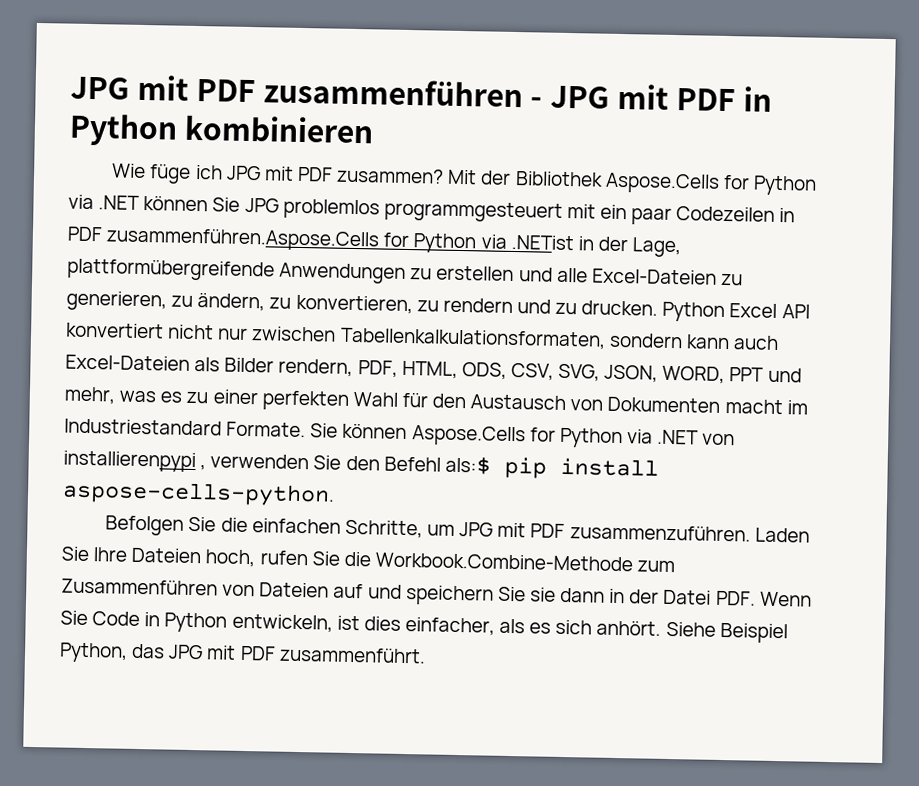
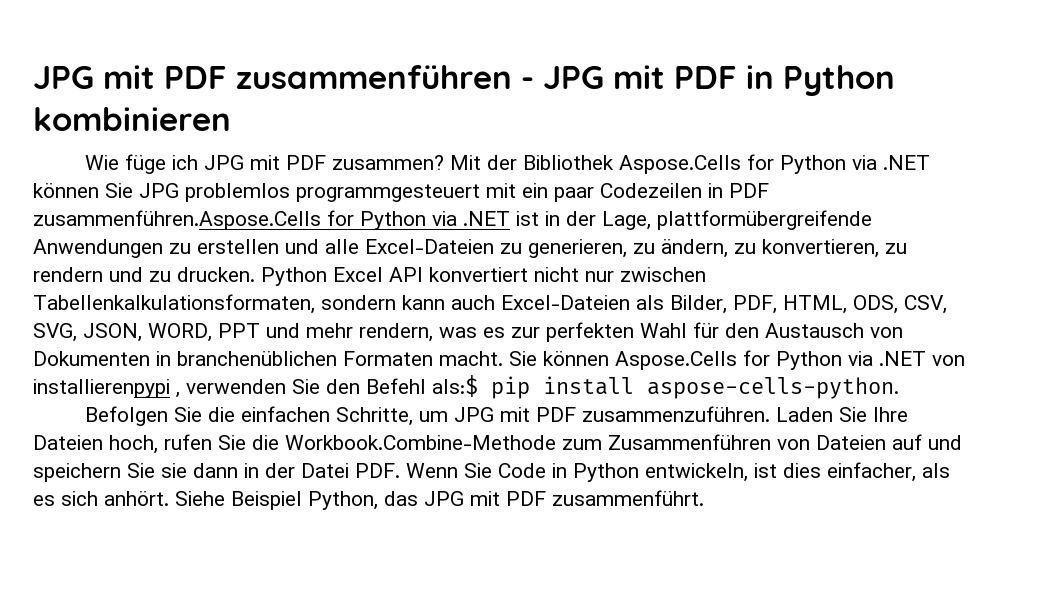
[510,234,574,251] .NETist -> [463,211,539,226] .NET ist
[224,357,354,377] Bilder rendern, -> [670,295,727,314] Bilder,
[64,386,259,405] mehr, was es zu einer -> [306,323,540,342] mehr rendern, was es zur
[724,399,808,415] [64,418,307,438] macht im Industriestandard Formate. -> [156,351,503,366] in branchenüblichen Formaten macht.

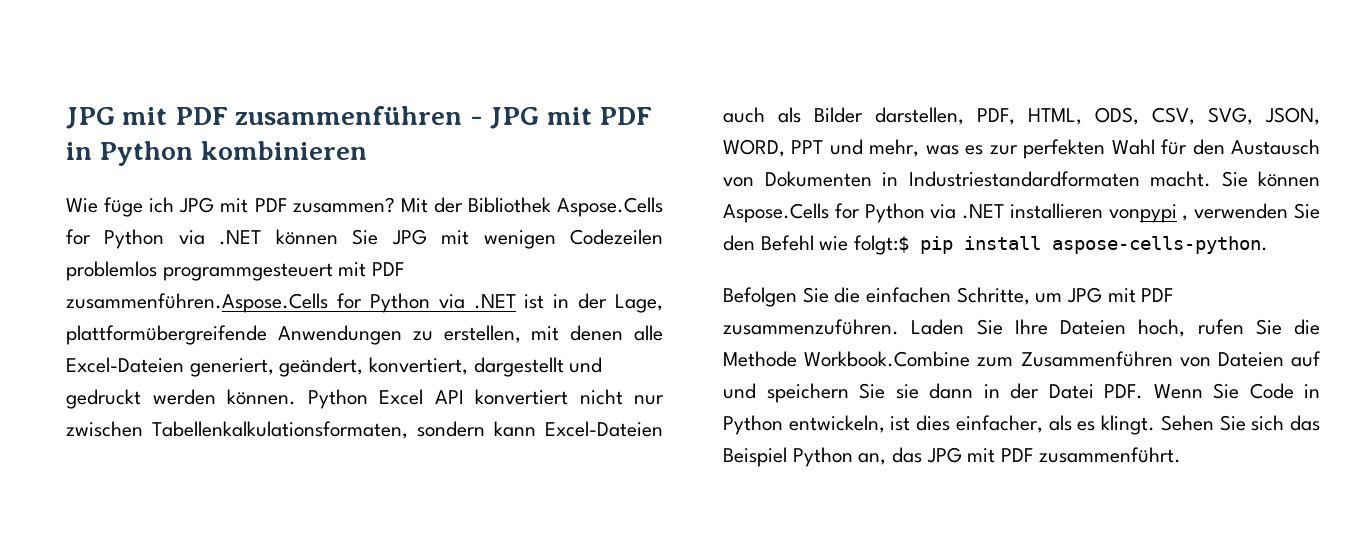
[185,183,723,202] problemlos programmgesteuert mit ein paar Codezeilen in -> [441,229,664,249] [66,261,367,281] mit wenigen Codezeilen problemlos programmgesteuert mit
[197,239,907,258] [33,267,255,282] erstellen und alle Excel-Dateien zu generieren, zu ändern, zu konvertieren, zu rendern und zu drucken. -> [443,325,663,343] [66,357,603,377] [66,389,296,409] erstellen, mit denen alle Excel-Dateien generiert, geändert, konvertiert, dargestellt und gedruckt werden können.
[451,295,727,314] auch Excel-Dateien als Bilder, -> [545,421,663,437] [723,107,964,125] Excel-Dateien auch als Bilder darstellen,
[306,323,433,342] mehr rendern, -> [869,139,920,157] mehr,
[177,351,433,366] branchenüblichen Formaten -> [908,171,1140,187] Industriestandardformaten
[932,355,965,366] [33,379,170,398] von installierenpypi -> [1009,203,1177,223] installieren vonpypi
[432,375,478,397] als:$ -> [819,235,910,255] wie folgt:$
[285,435,556,450] Workbook.Combine-Methode -> [723,351,971,367] Methode Workbook.Combine
[61,491,378,510] sich anhört. Siehe Beispiel Python, -> [1101,415,1320,435] [723,447,887,467] klingt. Sehen Sie sich das Beispiel Python an,

